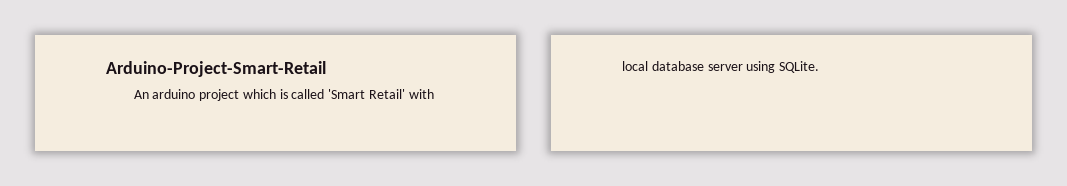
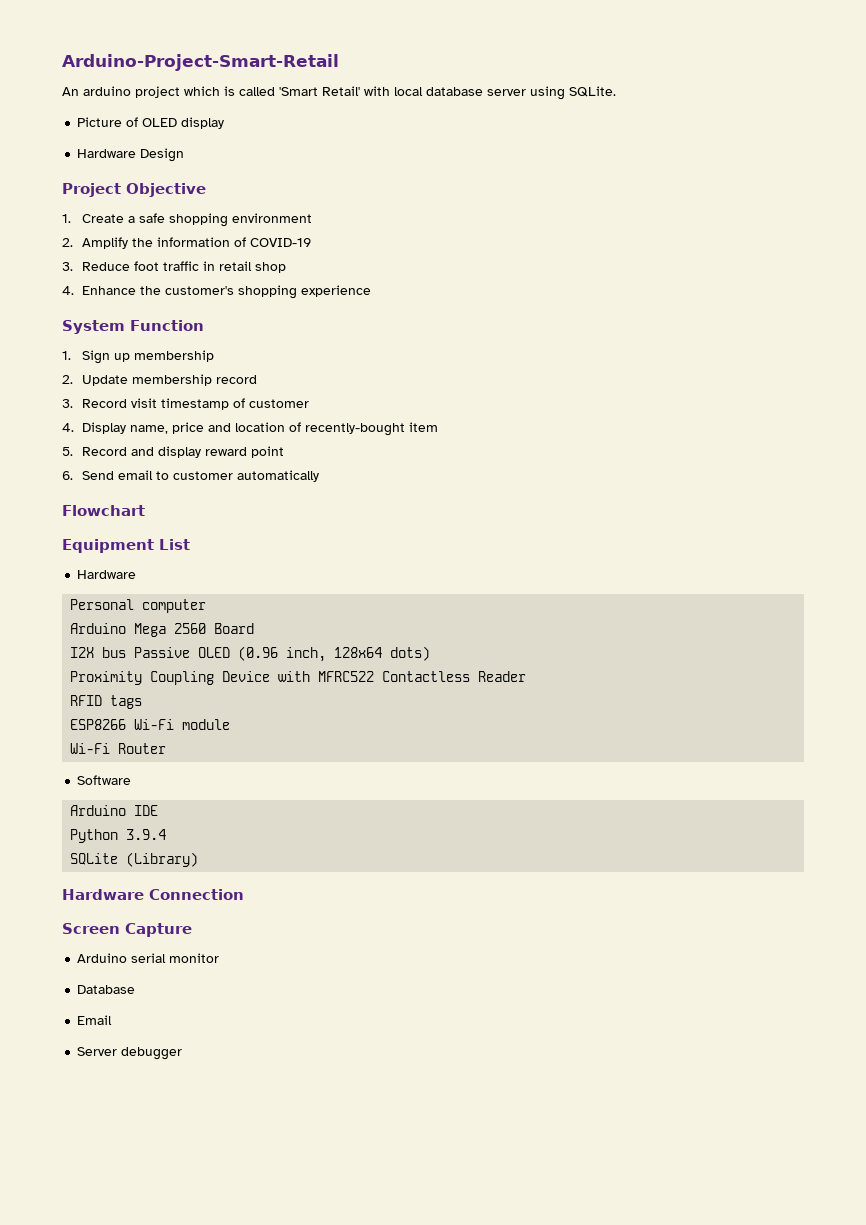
(820, 67) none -> [77,117,225,129] [77,148,185,162] [62,183,206,197] [62,213,312,227] [62,237,311,249] [62,261,286,273] [62,285,371,299] [62,320,204,334] [62,350,214,364] [62,374,257,386] [62,398,309,410] [62,422,438,436] [62,446,284,458] [62,470,319,482] [62,505,145,516] [62,539,190,553] [77,570,137,579] [70,599,207,613] [70,623,255,637] [70,646,431,662] [70,671,527,685] [70,695,143,709] [70,719,231,730] [70,743,167,754] [77,775,132,785] [70,805,159,816] [70,829,167,843] [70,852,199,867] [62,889,244,900] [62,923,192,937] [77,953,220,963] [77,985,136,994] [77,1015,113,1025] [77,1047,183,1060] // Picture of OLED display // Hardware Design // Project Objective // 1. Create a safe shopping environment // 2. Amplify the information of COVID-19 // 3. Reduce foot traffic in retail shop // 4. Enhance the customer's shopping experience // System Function // 1. Sign up membership // 2. Update membership record // 3. Record visit timestamp of customer // 4. Display name, price and location of recently-bought item // 5. Record and display reward point // 6. Send email to customer automatically // Flowchart // Equipment List // Hardware // Personal computer // Arduino Mega 2560 Board // I2X bus Passive OLED (0.96 inch, 128x64 dots) // Proximity Coupling Device with MFRC522 Contactless Reader // RFID tags // ESP8266 Wi-Fi module // Wi-Fi Router // Software // Arduino IDE // Python 3.9.4 // SQLite (Library) // Hardware Connection // Screen Capture // Arduino serial monitor // Database // Email // Server debugger

